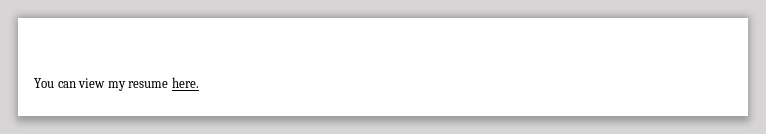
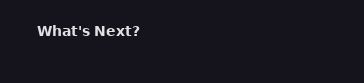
[34,77,199,91] You can view my resume here. -> [37,25,140,36] What's Next?

